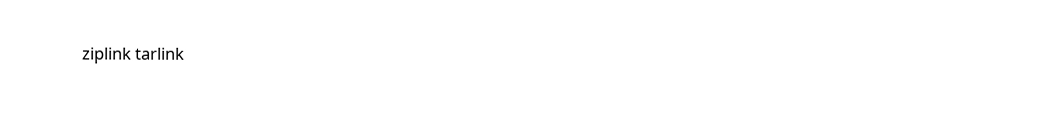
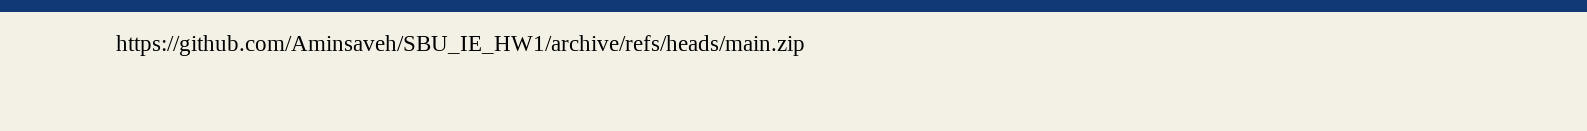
[82,47,186,64] ziplink tarlink -> [116,35,805,56] https://github.com/Aminsaveh/SBU_IE_HW1/archive/refs/heads/main.zip

